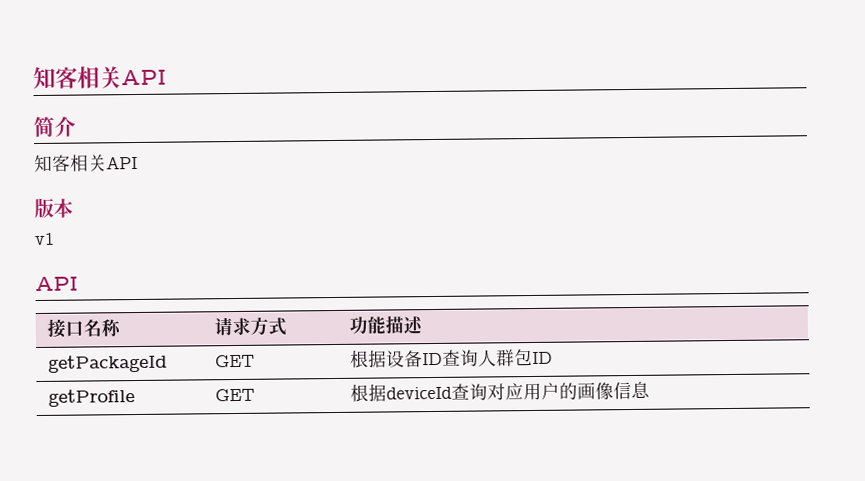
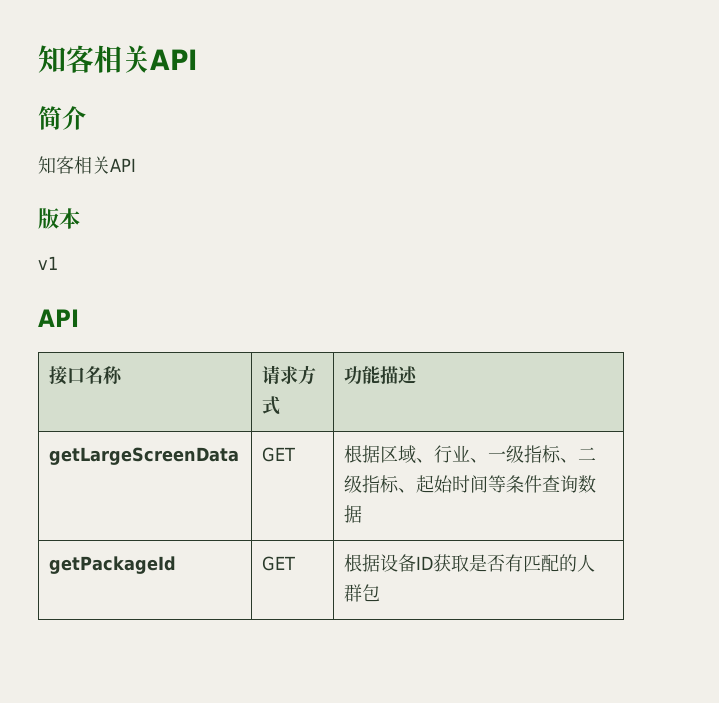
(424, 325) none -> [49,447,240,465] [262,447,296,462] [344,445,597,464] [344,475,597,493] [344,505,363,523] // getLargeScreenData | GET | 根据区域、行业、一级指标、二级指标、起始时间等条件查询数据
[442,348,554,367] [48,389,136,407] [215,388,256,402] [350,381,651,402] 查询人群包ID // getProfile | GET | 根据deviceId查询对应用户的画像信息 -> [433,554,596,572] [344,584,381,602] 获取是否有匹配的人群包

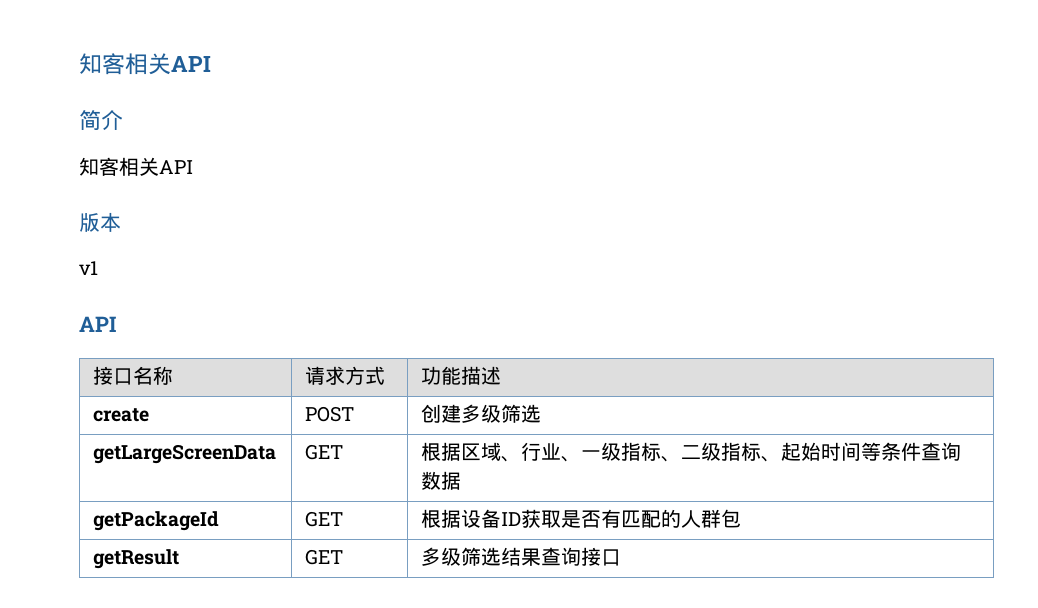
(419, 375) none -> [93,408,150,422] [305,406,355,422] [421,404,542,423] // create | POST | 创建多级筛选
(381, 593) none -> [93,549,180,569] [305,549,344,565] [421,547,622,566] // getResult | GET | 多级筛选结果查询接口

